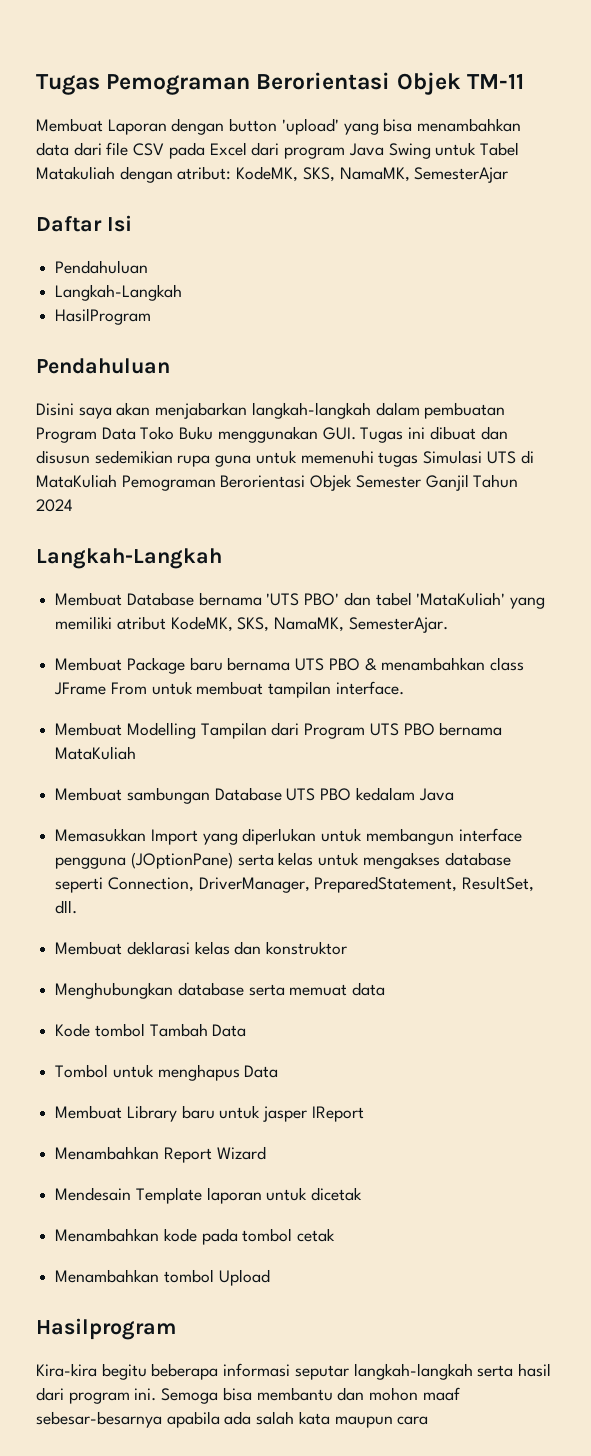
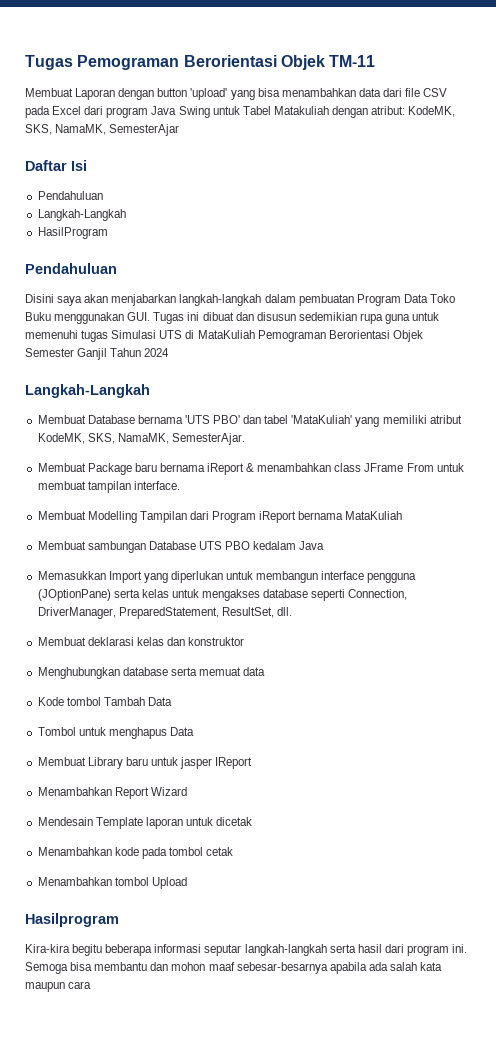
[295,658,360,671] UTS PBO -> [207,463,245,475] iReport
[369,723,435,736] UTS PBO -> [259,511,297,523] iReport

